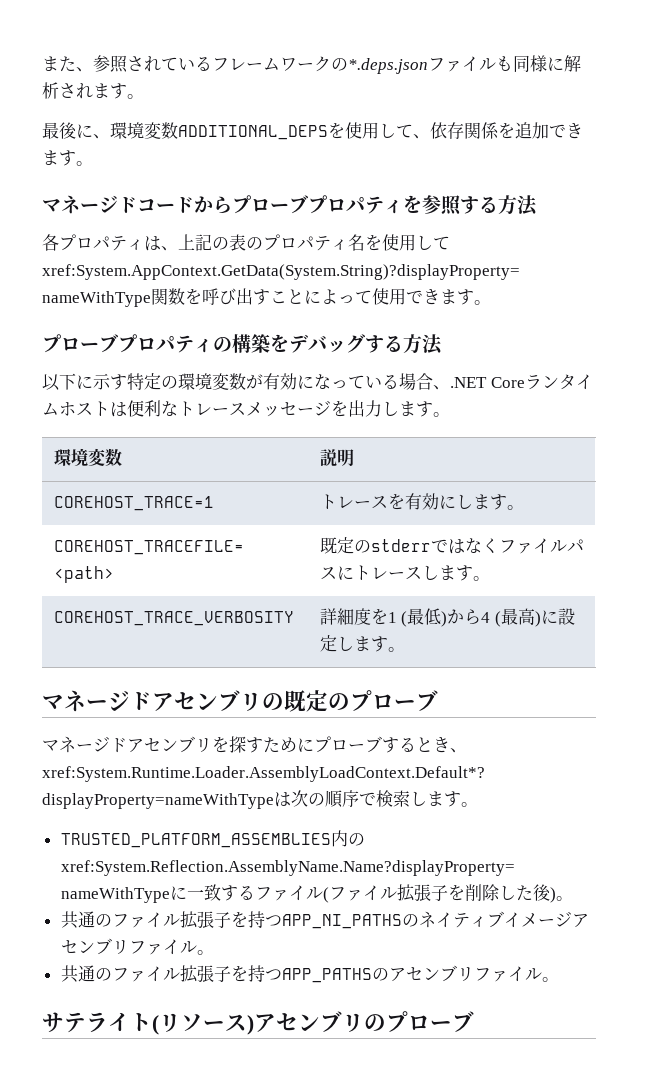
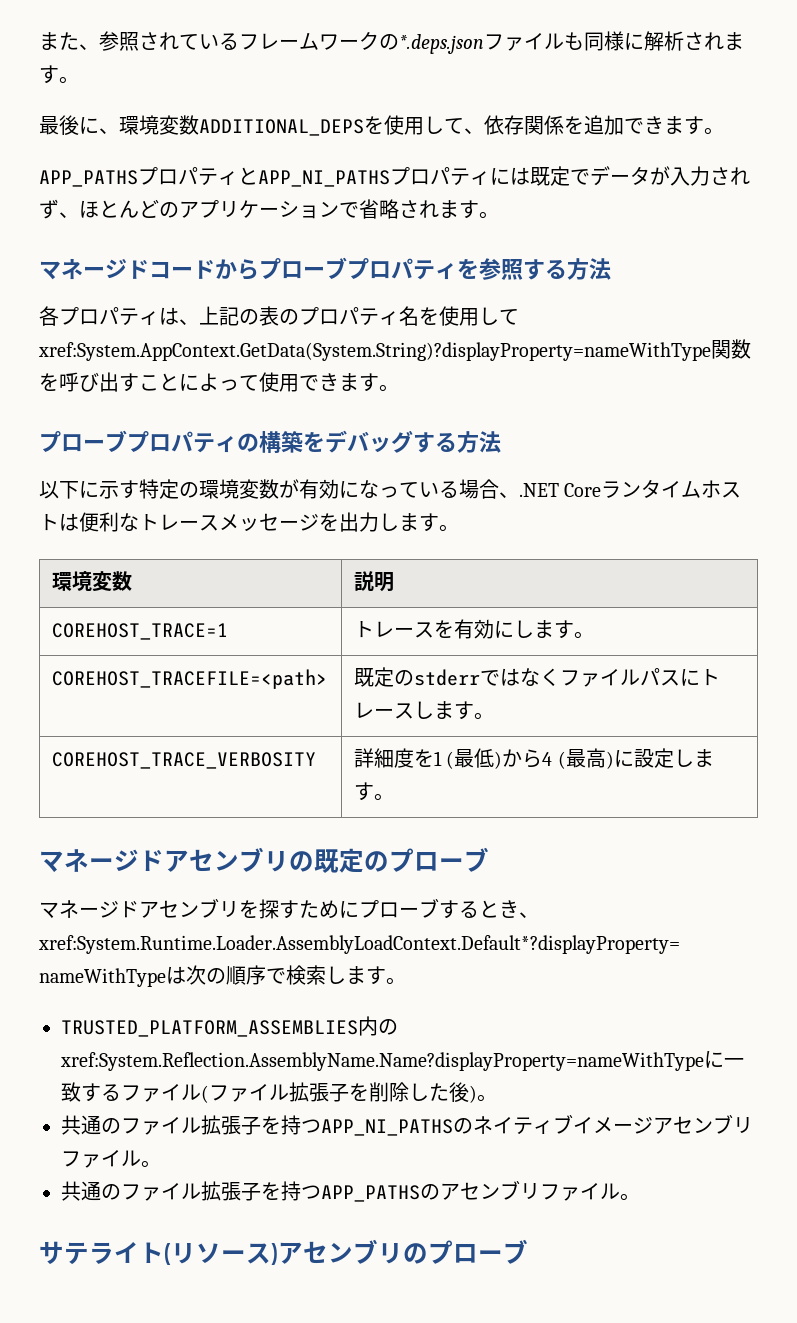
(93, 163) none -> [39,166,750,187] [39,199,499,219] // APP_PATHSプロパティとAPP_NI_PATHSプロパティには既定でデータが入力されず、ほとんどのアプリケーションで省略されます。

